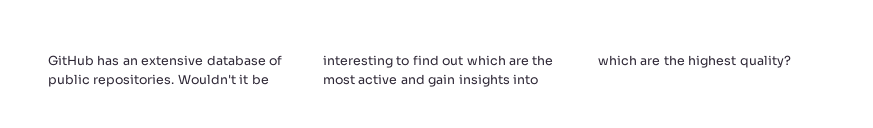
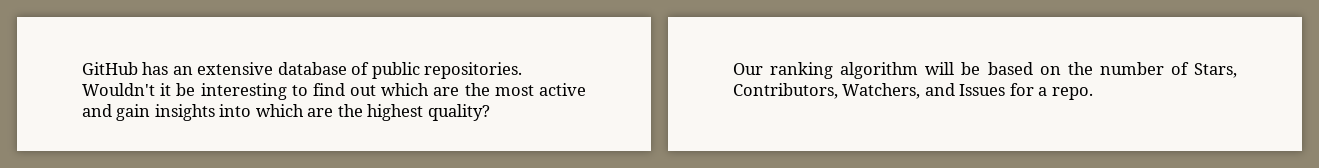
(791, 61) none -> [733,62,1237,79] [733,83,1093,100] // Our ranking algorithm will be based on the number of Stars, Contributors, Watchers, and Issues for a repo.

